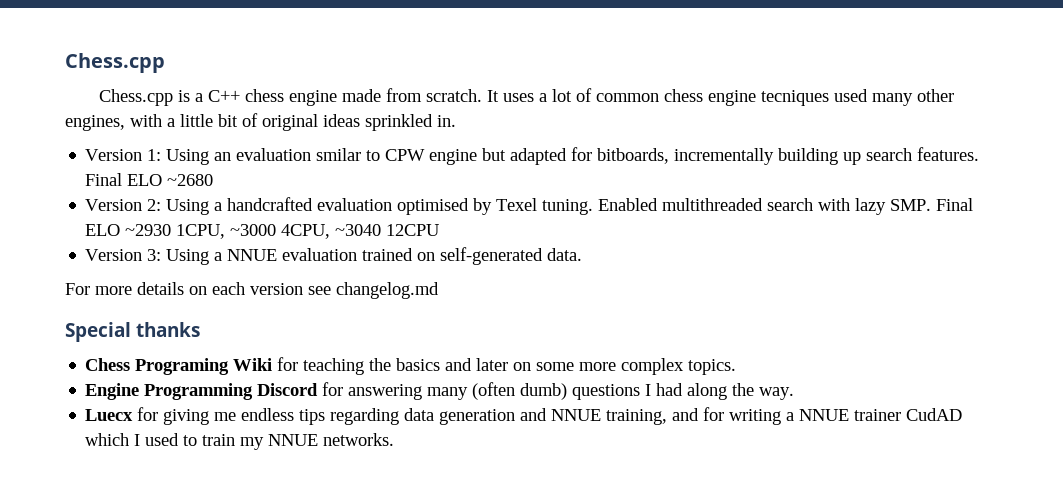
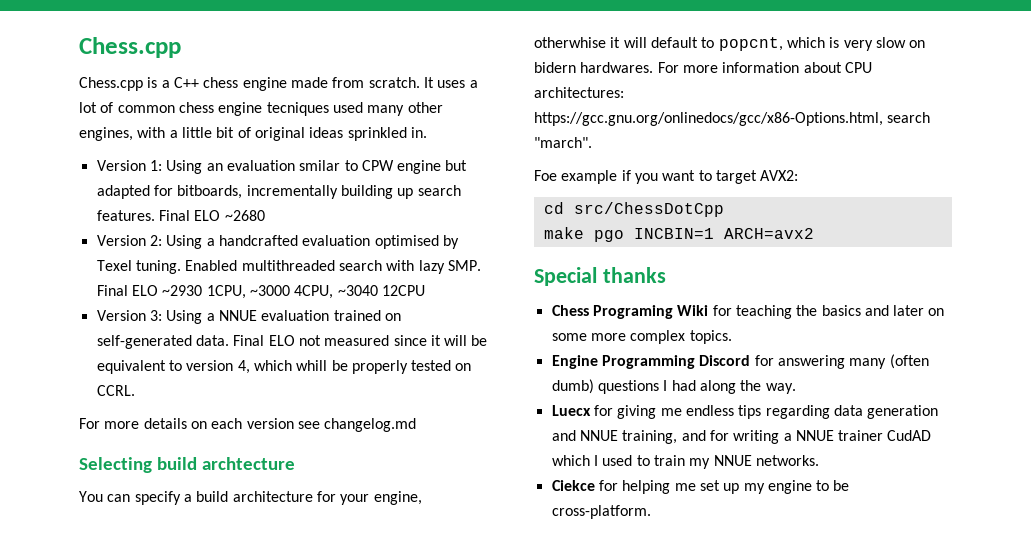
(583, 254) none -> [233,335,488,346] [96,360,472,374] [96,385,135,396] Final ELO not measured since it will be equivalent to version 4, which whill be properly tested on CCRL.
(439, 290) none -> [79,457,295,473] [79,491,422,505] [534,37,926,51] [534,62,872,73] [534,87,624,98] [534,112,931,126] [534,137,592,148] [534,170,799,184] [543,202,724,217] [543,227,814,242] // Selecting build archtecture // You can specify a build architecture for your engine, otherwhise it will default to popcnt, which is very slow on bidern hardwares. For more information about CPU architectures: https://gcc.gnu.org/onlinedocs/gcc/x86-Options.html, search "march". // Foe example if you want to target AVX2: // cd src/ChessDotCpp // make pgo INCBIN=1 ARCH=avx2
(395, 439) none -> [551,480,850,494] [551,505,651,519] // Ciekce for helping me set up my engine to be cross-platform.

